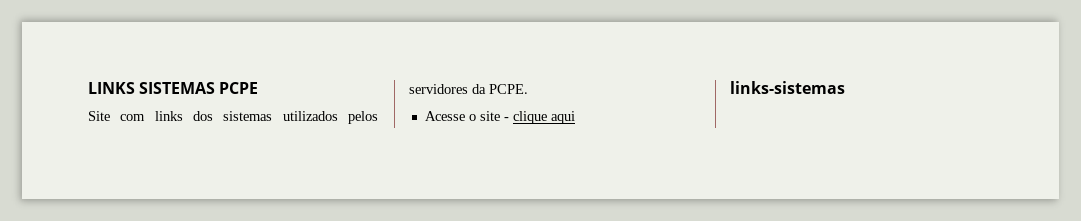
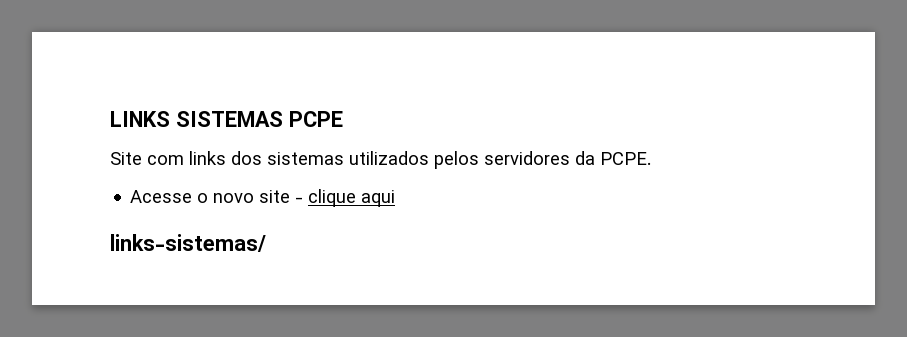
(476, 117) none -> [213,193,255,203] novo
[730,81,845,94] links-sistemas -> [110,234,266,252] links-sistemas/

